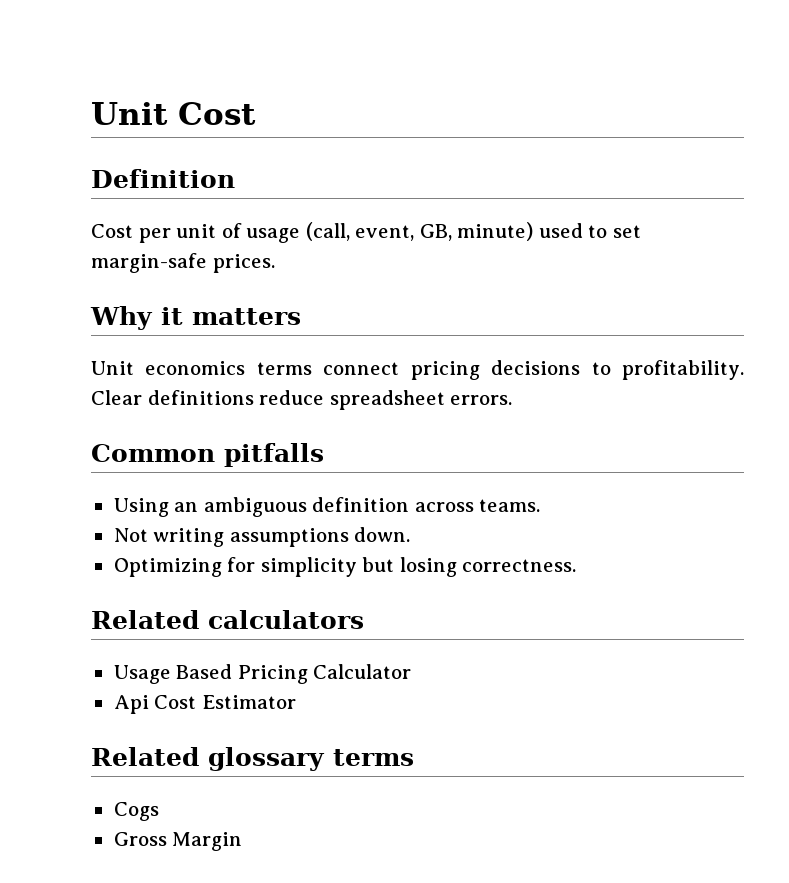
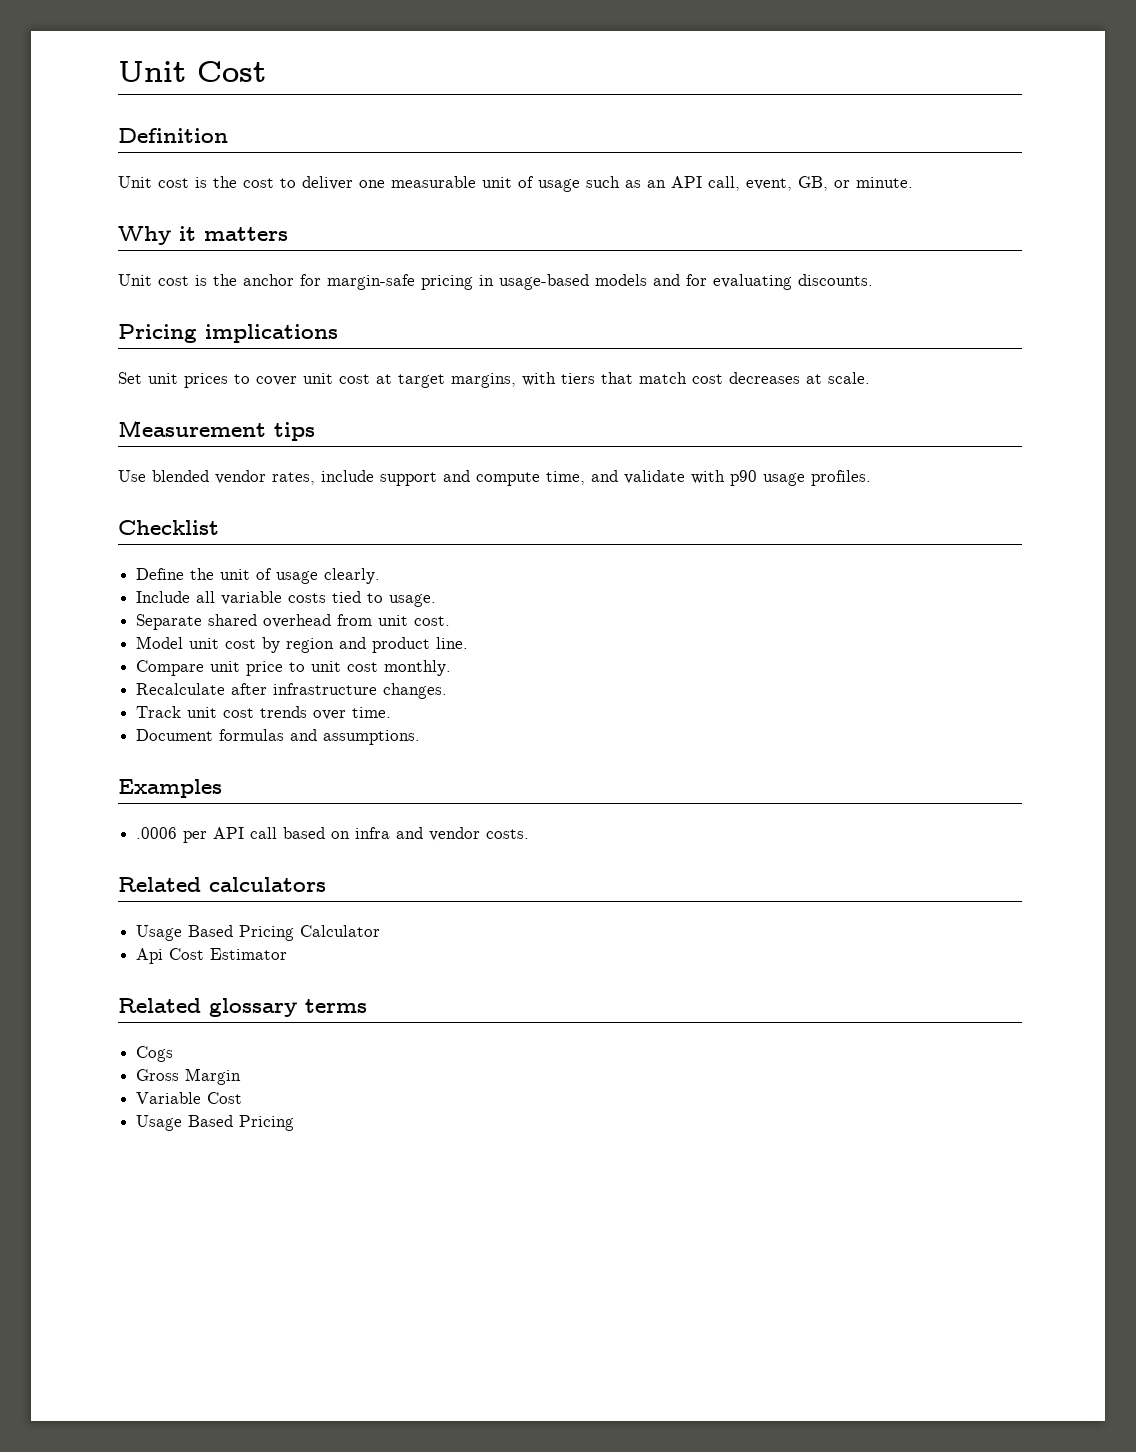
[91,222,641,243] [91,253,275,273] [90,306,301,330] [91,360,745,380] [91,390,513,410] [91,443,324,467] [113,497,541,517] [113,527,411,547] [113,557,577,577] Cost per unit of usage (call, event, GB, minute) used to set margin-safe prices. // Why it matters // Unit economics terms connect pricing decisions to profitability. Clear definitions reduce spreadsheet errors. // Common pitfalls // Using an ambiguous definition across teams. // Not writing assumptions down. // Optimizing for simplicity but losing correctness. -> [118,176,913,192] [118,226,288,245] [118,274,873,290] [118,324,338,343] [118,372,870,388] [118,420,315,441] [118,470,871,486] [118,520,219,535] [136,568,381,584] [136,591,437,607] [136,614,451,630] [136,636,469,653] [136,660,452,676] [136,683,448,699] [136,706,392,720] [136,729,421,745] [118,779,222,798] [136,827,530,843] Unit cost is the cost to deliver one measurable unit of usage such as an API call, event, GB, or minute. // Why it matters // Unit cost is the anchor for margin-safe pricing in usage-based models and for evaluating discounts. // Pricing implications // Set unit prices to cover unit cost at target margins, with tiers that match cost decreases at scale. // Measurement tips // Use blended vendor rates, include support and compute time, and validate with p90 usage profiles. // Checklist // Define the unit of usage clearly. // Include all variable costs tied to usage. // Separate shared overhead from unit cost. // Model unit cost by region and product line. // Compare unit price to unit cost monthly. // Recalculate after infrastructure changes. // Track unit cost trends over time. // Document formulas and assumptions. // Examples // .0006 per API call based on infra and vendor costs.
(243, 841) none -> [136,1092,243,1104] [136,1115,295,1131] // Variable Cost // Usage Based Pricing

